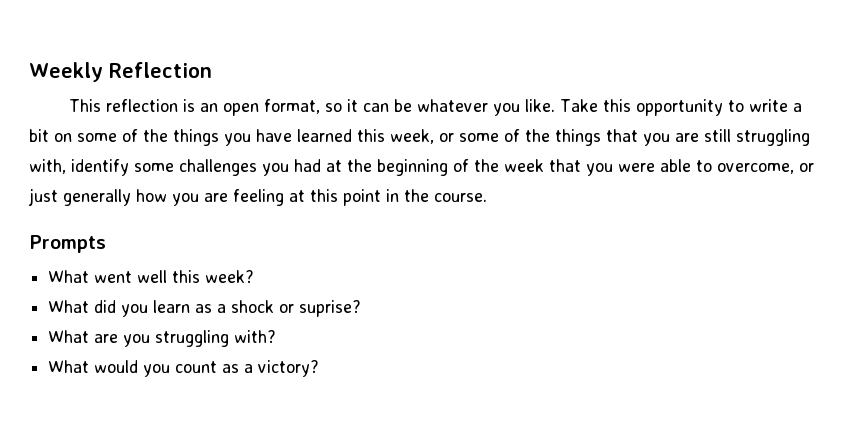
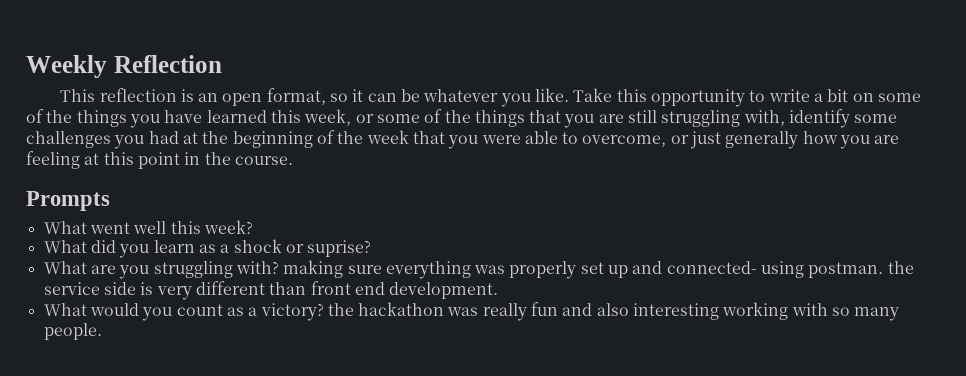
(277, 336) none -> [283,260,914,279] [43,281,499,300] making sure everything was properly set up and connected- using postman. the service side is very different than front end development.
(320, 368) none -> [327,302,900,321] [43,323,102,340] the hackathon was really fun and also interesting working with so many people.

